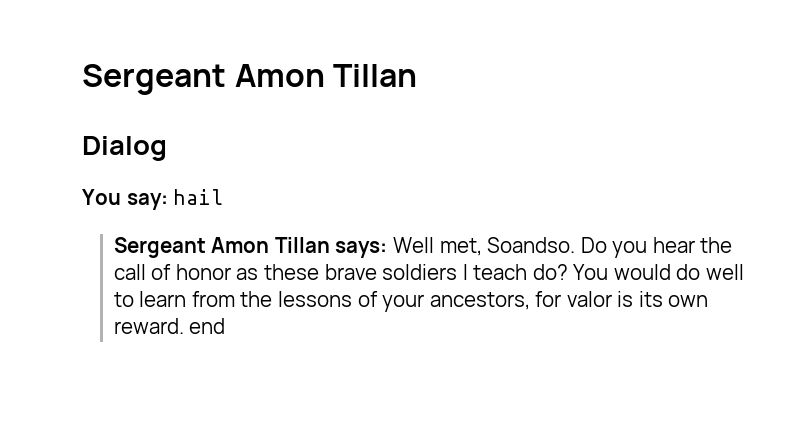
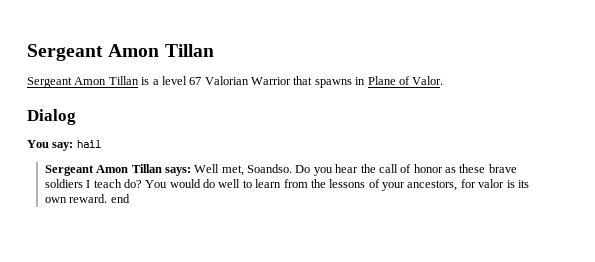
[82,64,418,95] Sergeant Amon Tillan -> [27,44,214,61] [27,76,444,88] Sergeant Amon Tillan // Sergeant Amon Tillan is a level 67 Valorian Warrior that spawns in Plane of Valor.

